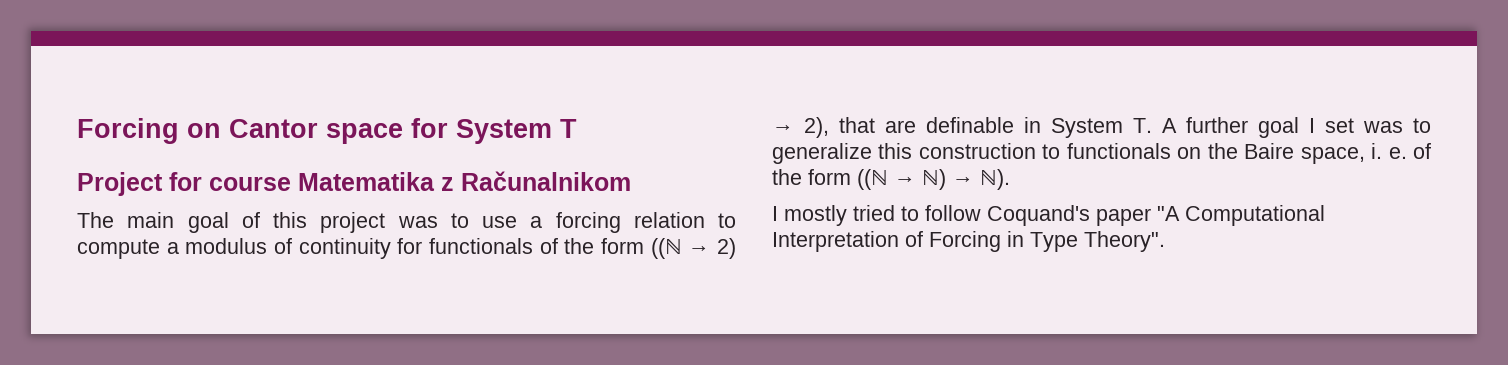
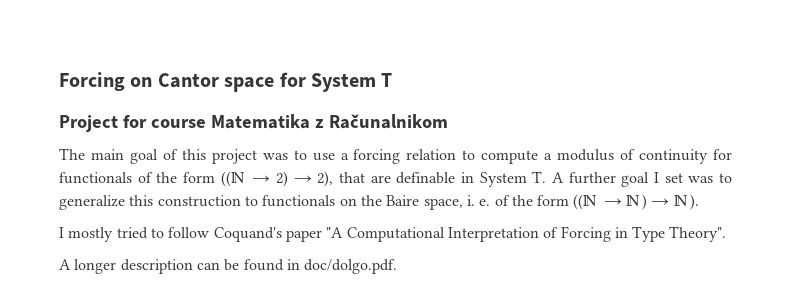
(1165, 241) none -> [59,259,398,274] // A longer description can be found in doc/dolgo.pdf.

